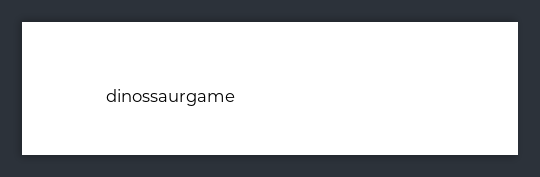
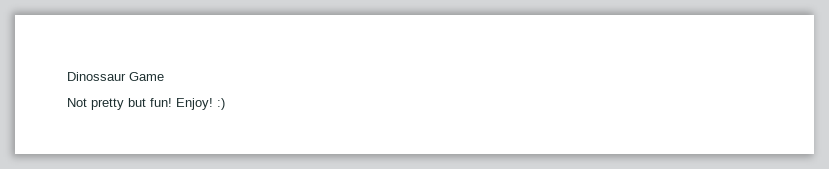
[106,89,235,106] dinossaurgame -> [67,72,164,81] [67,98,225,110] Dinossaur Game // Not pretty but fun! Enjoy! :)

